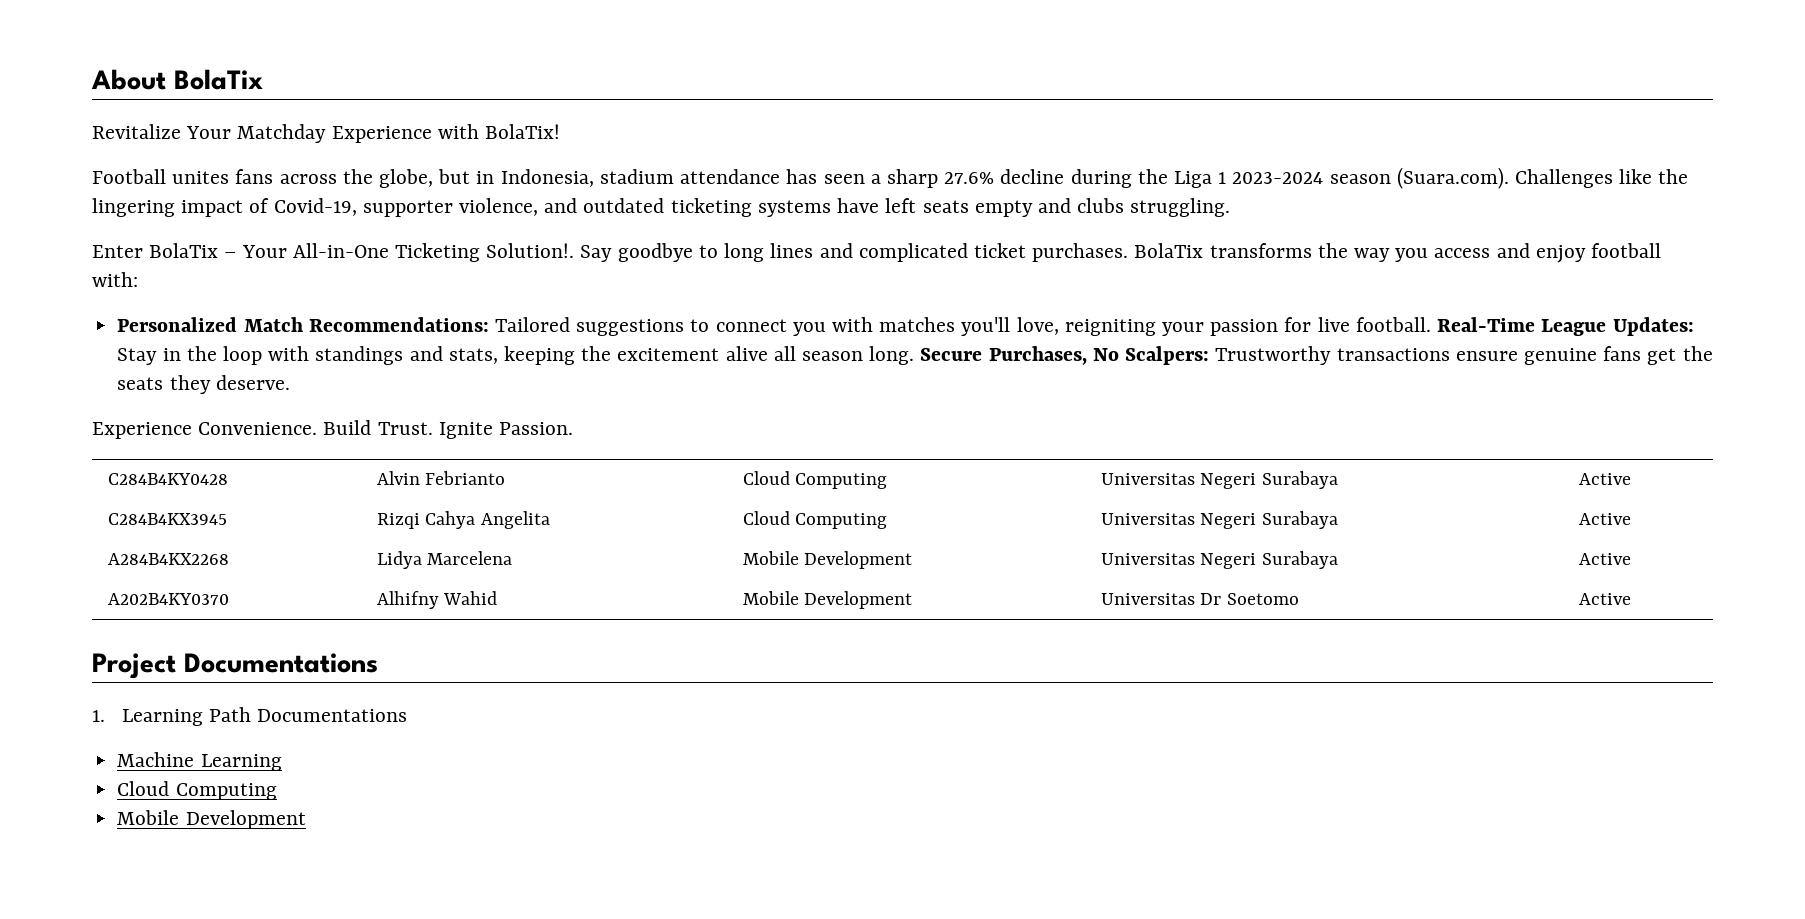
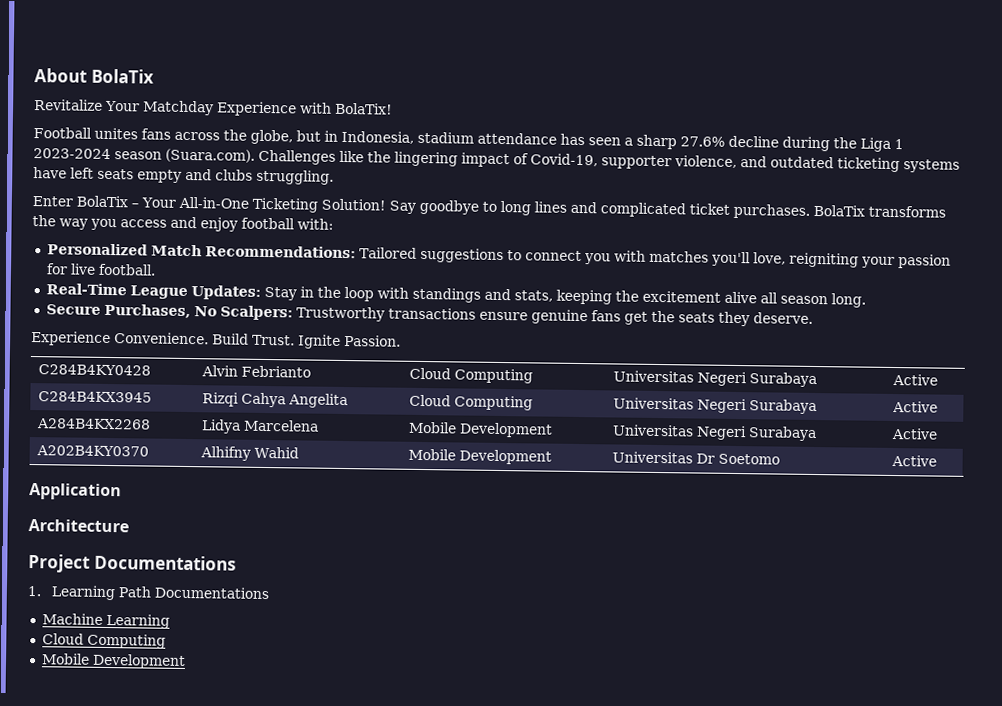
[486,243,575,258] Solution!. -> [320,198,386,211] Solution!
(1431, 324) none -> (156, 269) //
(915, 355) none -> (866, 300) //
(1631, 599) none -> [29,483,122,501] [28,518,129,533] // Application // Architecture

